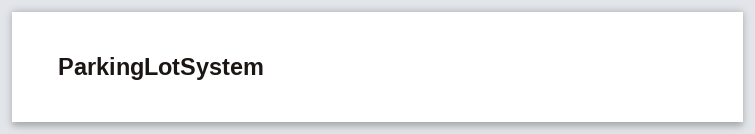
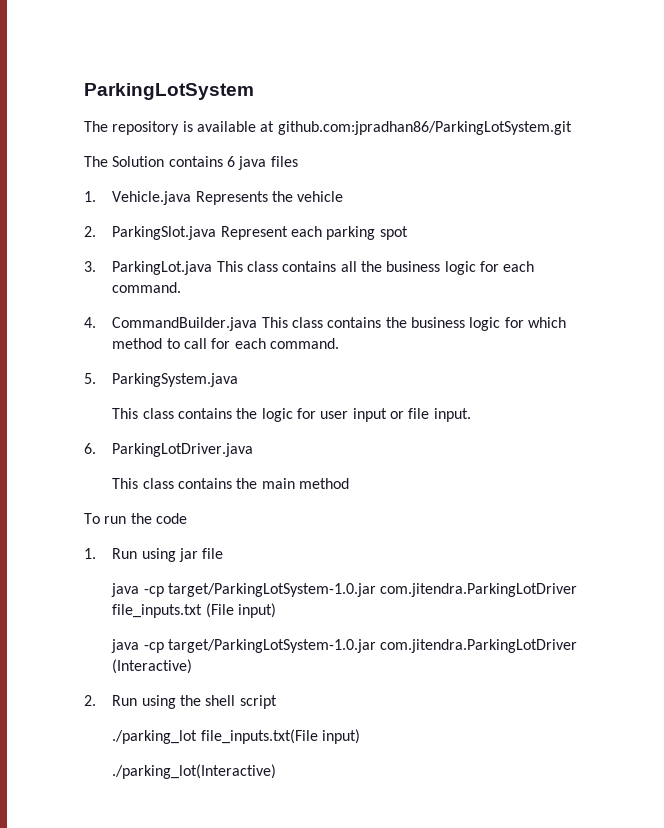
(264, 68) none -> [84,121,572,135] [84,156,298,170] [84,191,344,205] [84,226,408,240] [84,261,535,275] [112,282,182,293] [84,317,567,331] [112,338,340,349] [84,373,239,387] [112,408,471,422] [84,443,254,457] [112,478,350,489] [84,513,187,524] [84,548,224,562] [111,583,578,597] [112,603,277,618] [111,639,578,653] [112,659,193,674] [84,695,277,709] [112,729,361,744] [112,764,277,779] // The repository is available at github.com:jpradhan86/ParkingLotSystem.git // The Solution contains 6 java files // 1. Vehicle.java Represents the vehicle // 2. ParkingSlot.java Represent each parking spot // 3. ParkingLot.java This class contains all the business logic for each command. // 4. CommandBuilder.java This class contains the business logic for which method to call for each command. // 5. ParkingSystem.java // This class contains the logic for user input or file input. // 6. ParkingLotDriver.java // This class contains the main method // To run the code // 1. Run using jar file // java -cp target/ParkingLotSystem-1.0.jar com.jitendra.ParkingLotDriver file_inputs.txt (File input) // java -cp target/ParkingLotSystem-1.0.jar com.jitendra.ParkingLotDriver (Interactive) // 2. Run using the shell script // ./parking_lot file_inputs.txt(File input) // ./parking_lot(Interactive)

